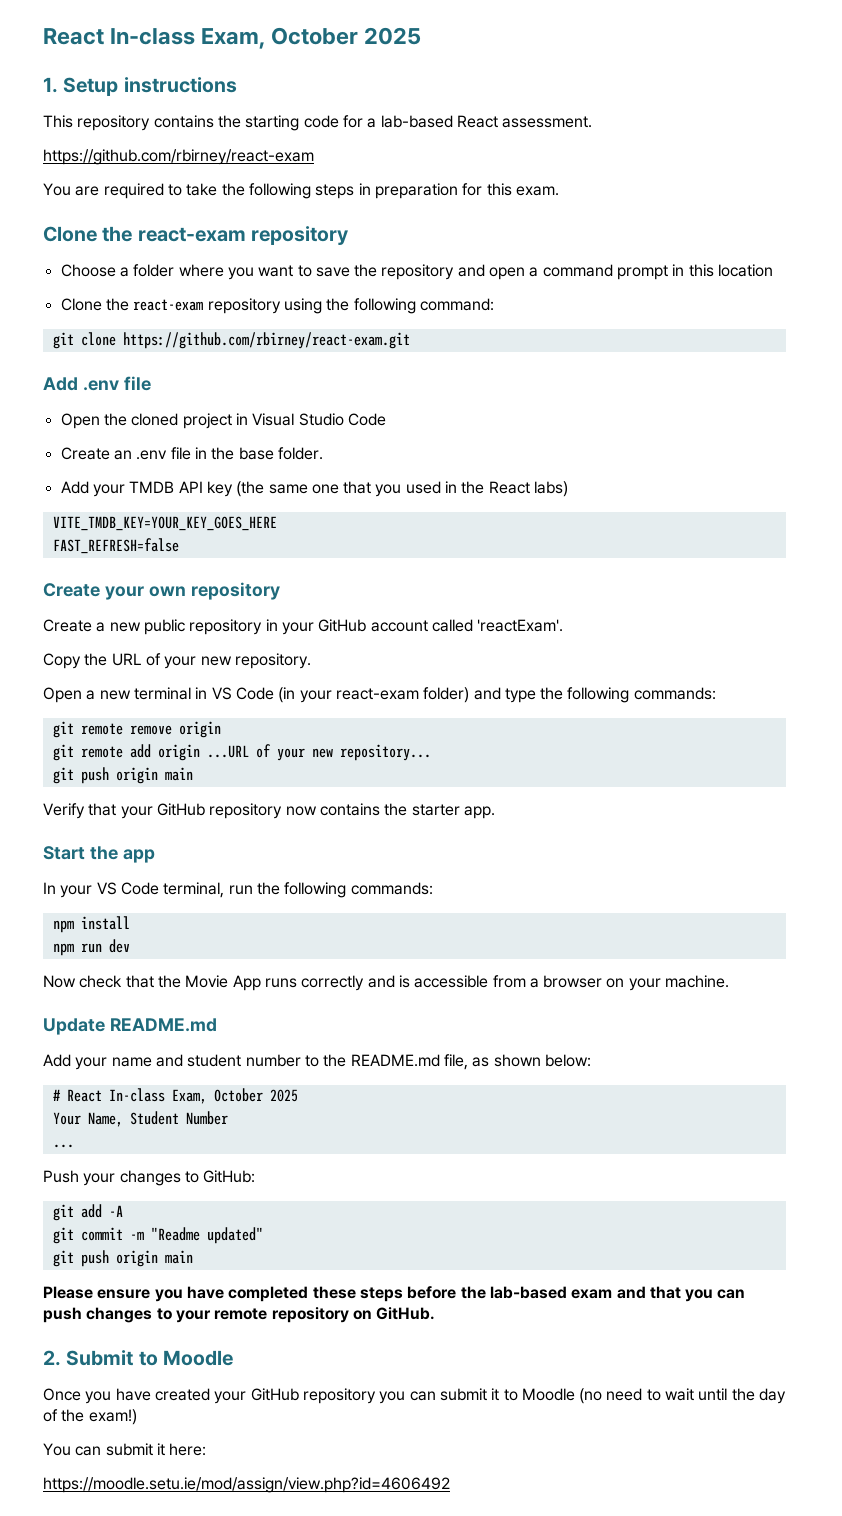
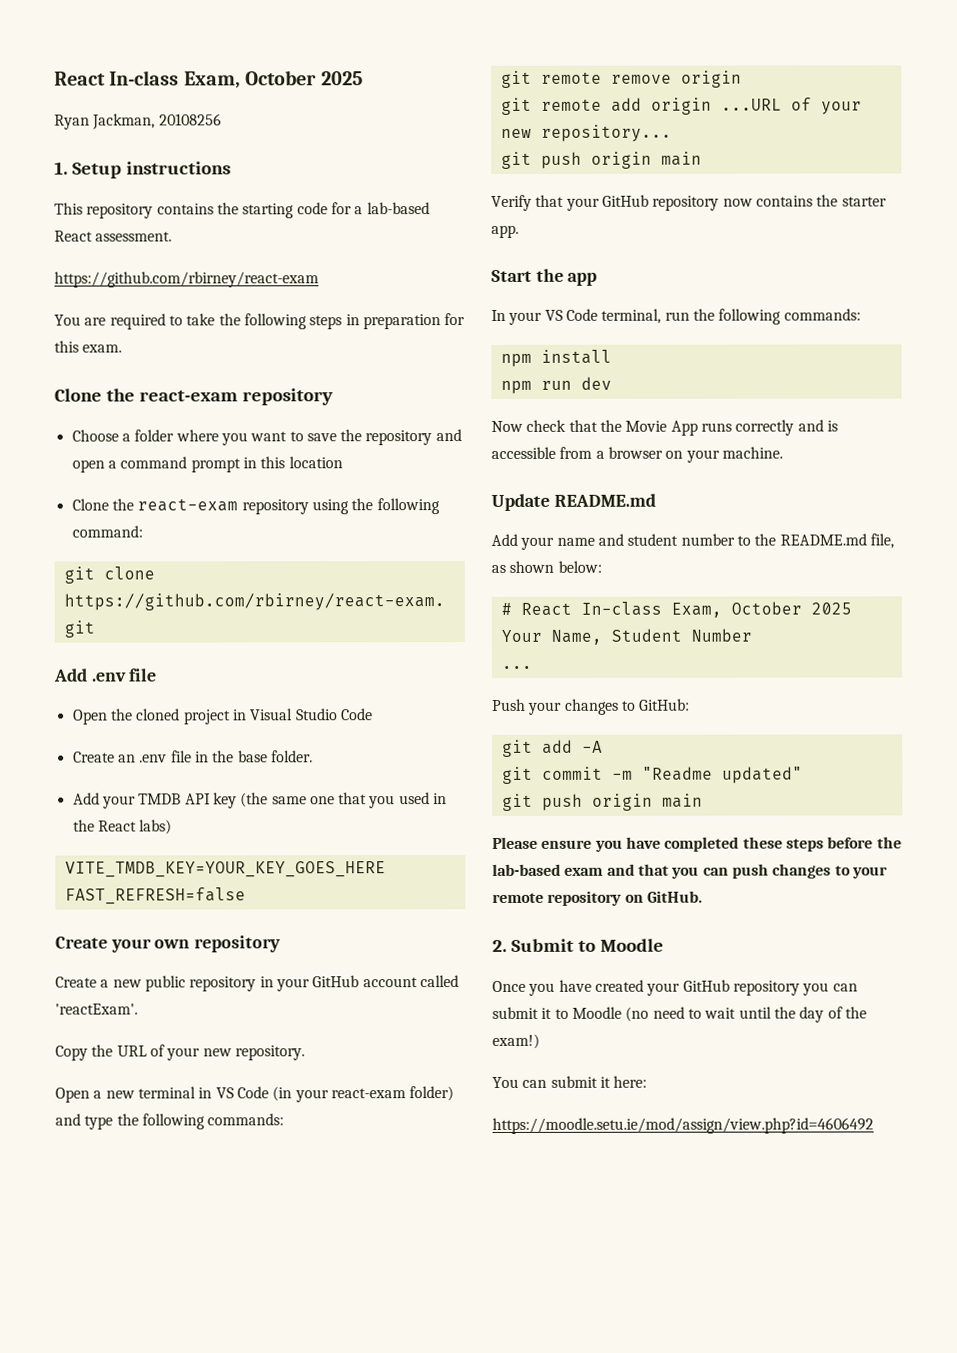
[43,27,422,49] React In-class Exam, October 2025 -> [54,70,363,89] [54,113,222,130] React In-class Exam, October 2025 // Ryan Jackman, 20108256

